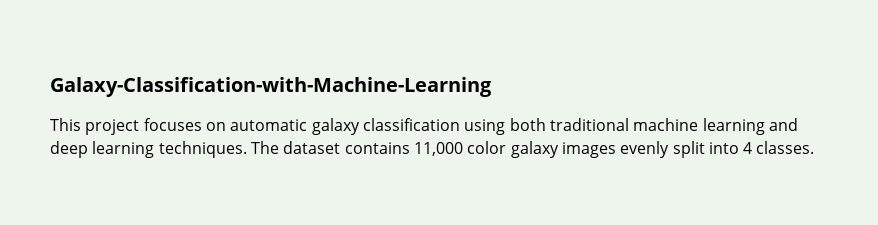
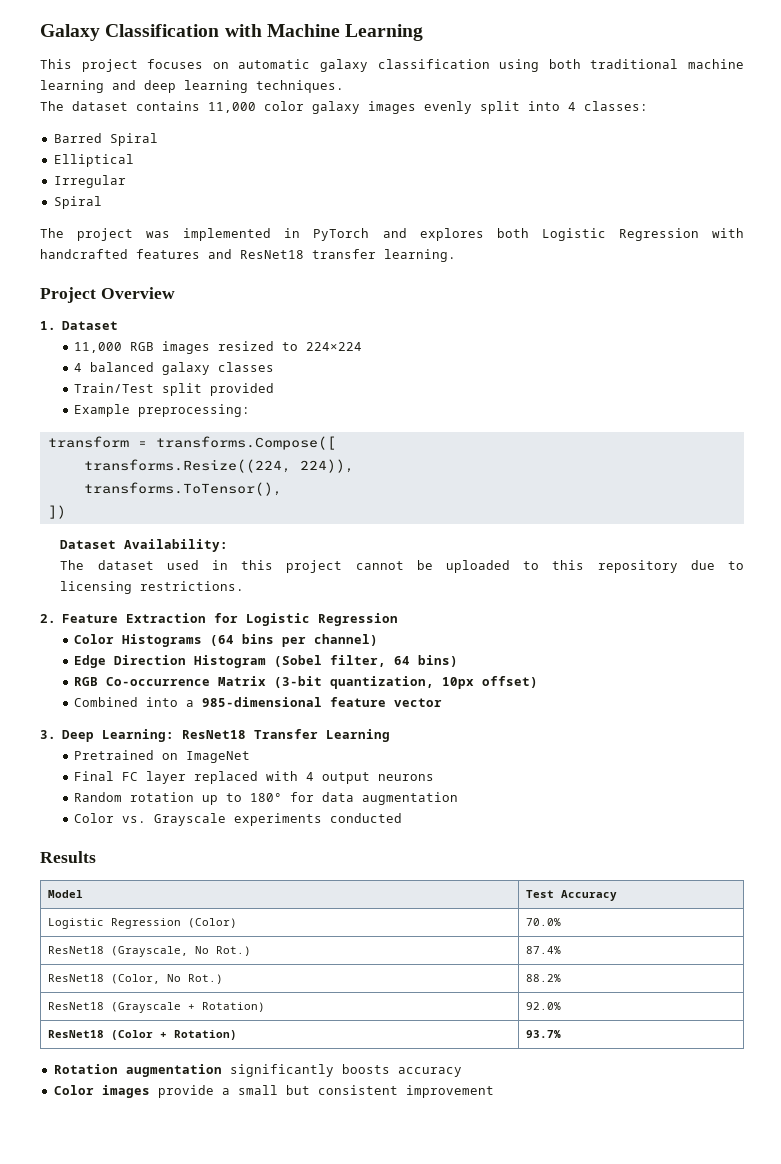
[50,77,492,97] Galaxy-Classification-with-Machine-Learning -> [40,24,424,41] Galaxy Classification with Machine Learning
(247, 149) none -> (344, 86) //
[756,141,815,154] classes. -> [584,101,648,111] [53,133,158,146] [53,154,134,167] [53,175,126,188] [53,196,102,209] [40,228,744,241] [40,249,456,262] [40,287,175,303] [40,321,119,330] [74,341,363,354] [74,362,275,375] [74,383,275,396] [74,404,251,417] [47,436,336,450] [83,459,354,473] [83,482,282,496] [47,505,66,519] [60,539,229,552] [60,560,744,573] [60,581,245,594] [40,613,399,626] [74,634,379,647] [74,655,459,668] [74,676,539,689] [74,697,443,707] [40,729,391,742] [74,750,251,763] [74,771,435,784] [74,792,459,805] [74,813,403,826] [40,851,96,863] [48,890,84,898] [526,890,618,901] [48,918,238,929] [526,918,562,926] [48,946,252,957] [526,946,562,954] [48,974,224,984] [526,974,562,982] [48,1002,266,1013] [526,1002,562,1010] [48,1030,238,1040] [526,1030,562,1038] [53,1064,462,1077] [53,1085,494,1098] classes: // Barred Spiral // Elliptical // Irregular // Spiral // The project was implemented in PyTorch and explores both Logistic Regression with handcrafted features and ResNet18 transfer learning. // Project Overview // 1. Dataset // 11,000 RGB images resized to 224×224 // 4 balanced galaxy classes // Train/Test split provided // Example preprocessing: // transform = transforms.Compose([ // transforms.Resize((224, 224)), // transforms.ToTensor(), // ]) // Dataset Availability: // The dataset used in this project cannot be uploaded to this repository due to licensing restrictions. // 2. Feature Extraction for Logistic Regression // Color Histograms (64 bins per channel) // Edge Direction Histogram (Sobel filter, 64 bins) // RGB Co-occurrence Matrix (3-bit quantization, 10px offset) // Combined into a 985-dimensional feature vector // 3. Deep Learning: ResNet18 Transfer Learning // Pretrained on ImageNet // Final FC layer replaced with 4 output neurons // Random rotation up to 180° for data augmentation // Color vs. Grayscale experiments conducted // Results // Model | Test Accuracy // Logistic Regression (Color) | 70.0% // ResNet18 (Grayscale, No Rot.) | 87.4% // ResNet18 (Color, No Rot.) | 88.2% // ResNet18 (Grayscale + Rotation) | 92.0% // ResNet18 (Color + Rotation) | 93.7% // Rotation augmentation significantly boosts accuracy // Color images provide a small but consistent improvement

